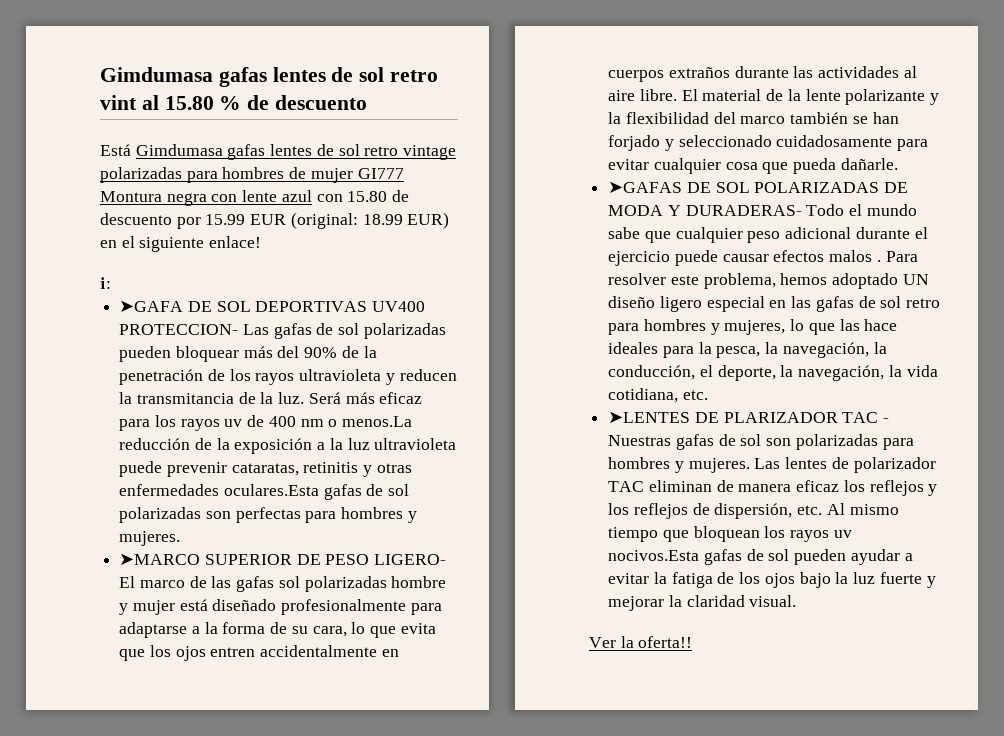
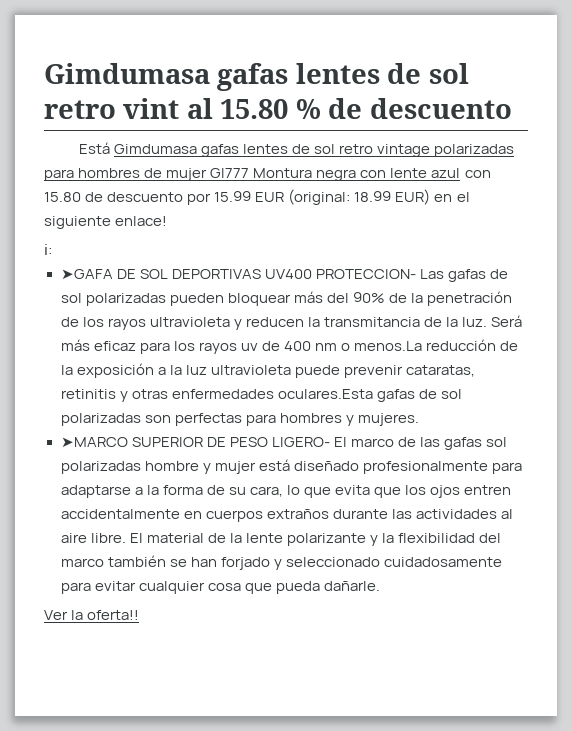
[608,181,909,194] [608,204,917,216] [608,227,928,243] [608,250,918,266] [608,273,929,289] [608,296,941,312] [608,319,898,335] [608,342,887,358] [608,365,938,381] [608,388,708,403] [608,411,890,424] [608,434,914,450] [608,457,936,473] [608,480,938,496] [608,503,899,519] [608,526,852,542] [608,549,913,565] [608,572,936,588] [608,595,797,611] // ➤GAFAS DE SOL POLARIZADAS DE MODA Y DURADERAS- Todo el mundo sabe que cualquier peso adicional durante el ejercicio puede causar efectos malos . Para resolver este problema, hemos adoptado UN diseño ligero especial en las gafas de sol retro para hombres y mujeres, lo que las hace ideales para la pesca, la navegación, la conducción, el deporte, la navegación, la vida cotidiana, etc. // ➤LENTES DE PLARIZADOR TAC - Nuestras gafas de sol son polarizadas para hombres y mujeres. Las lentes de polarizador TAC eliminan de manera eficaz los reflejos y los reflejos de dispersión, etc. Al mismo tiempo que bloquean los rayos uv nocivos.Esta gafas de sol pueden ayudar a evitar la fatiga de los ojos bajo la luz fuerte y mejorar la claridad visual. -> (380, 586) none

